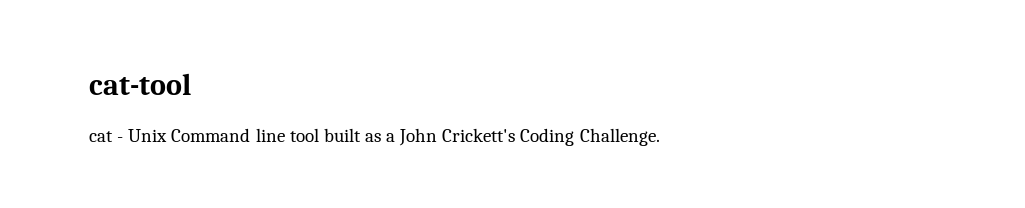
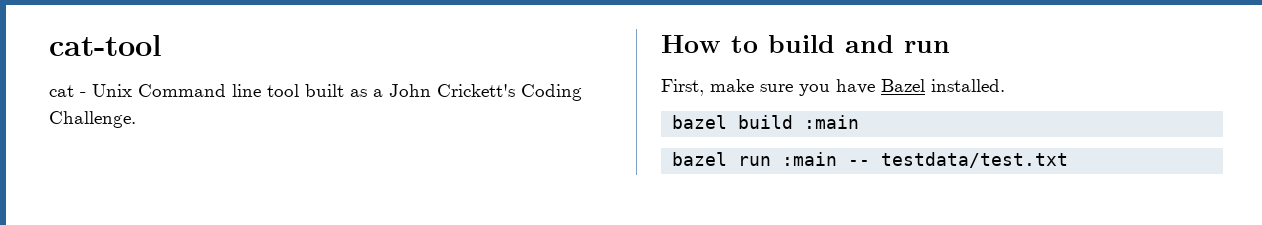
(660, 137) none -> [661,35,950,53] [661,79,1005,96] [672,115,860,129] [672,152,1069,168] // How to build and run // First, make sure you have Bazel installed. // bazel build :main // bazel run :main -- testdata/test.txt

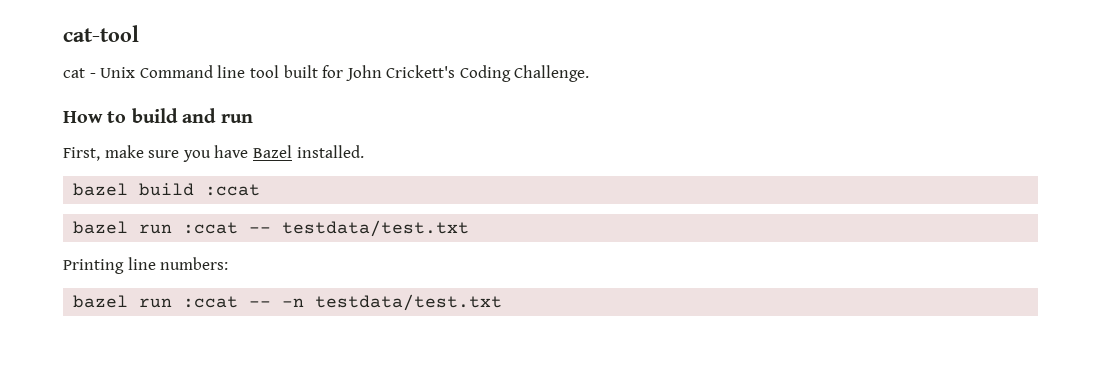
[350,89,383,97] as a -> [322,65,344,78] for
[804,115,860,129] [672,152,838,166] :main // bazel run :main -> [205,184,261,196] [73,221,239,234] :ccat // bazel run :ccat
(1069, 160) none -> [63,257,229,274] [73,294,503,311] // Printing line numbers: // bazel run :ccat -- -n testdata/test.txt

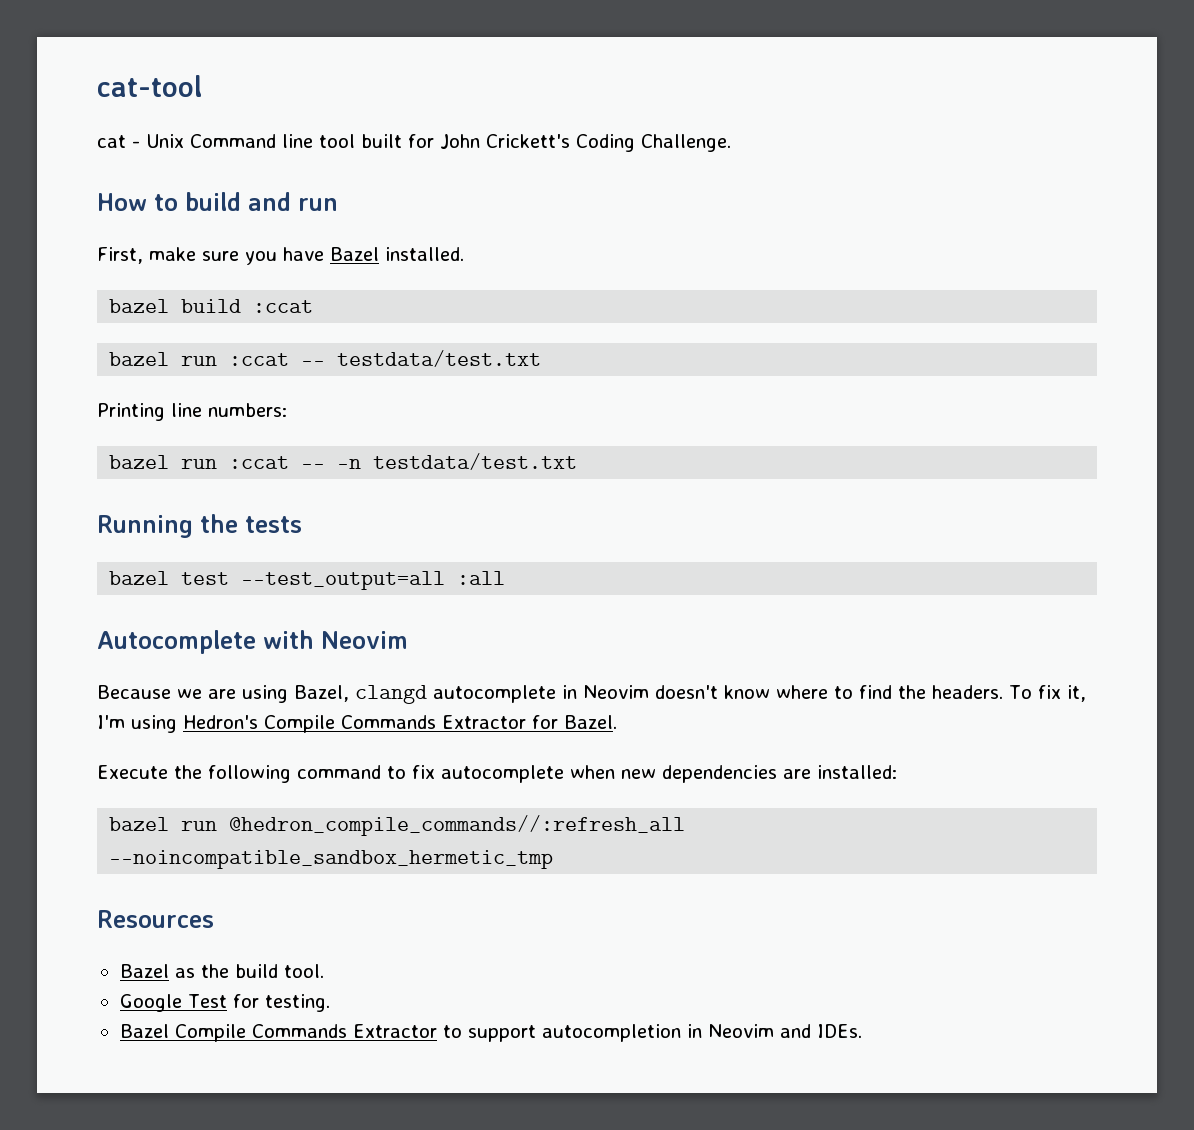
(503, 302) none -> [97,514,302,538] [109,571,506,590] [97,630,408,654] [97,685,1086,704] [97,715,617,733] [97,765,897,783] [109,815,686,836] [109,850,554,869] [97,910,214,928] [119,964,324,978] [119,994,330,1012] [119,1024,862,1042] // Running the tests // bazel test --test_output=all :all // Autocomplete with Neovim // Because we are using Bazel, clangd autocomplete in Neovim doesn't know where to find the headers. To fix it, I'm using Hedron's Compile Commands Extractor for Bazel. // Execute the following command to fix autocomplete when new dependencies are installed: // bazel run @hedron_compile_commands//:refresh_all --noincompatible_sandbox_hermetic_tmp // Resources // Bazel as the build tool. // Google Test for testing. // Bazel Compile Commands Extractor to support autocompletion in Neovim and IDEs.

